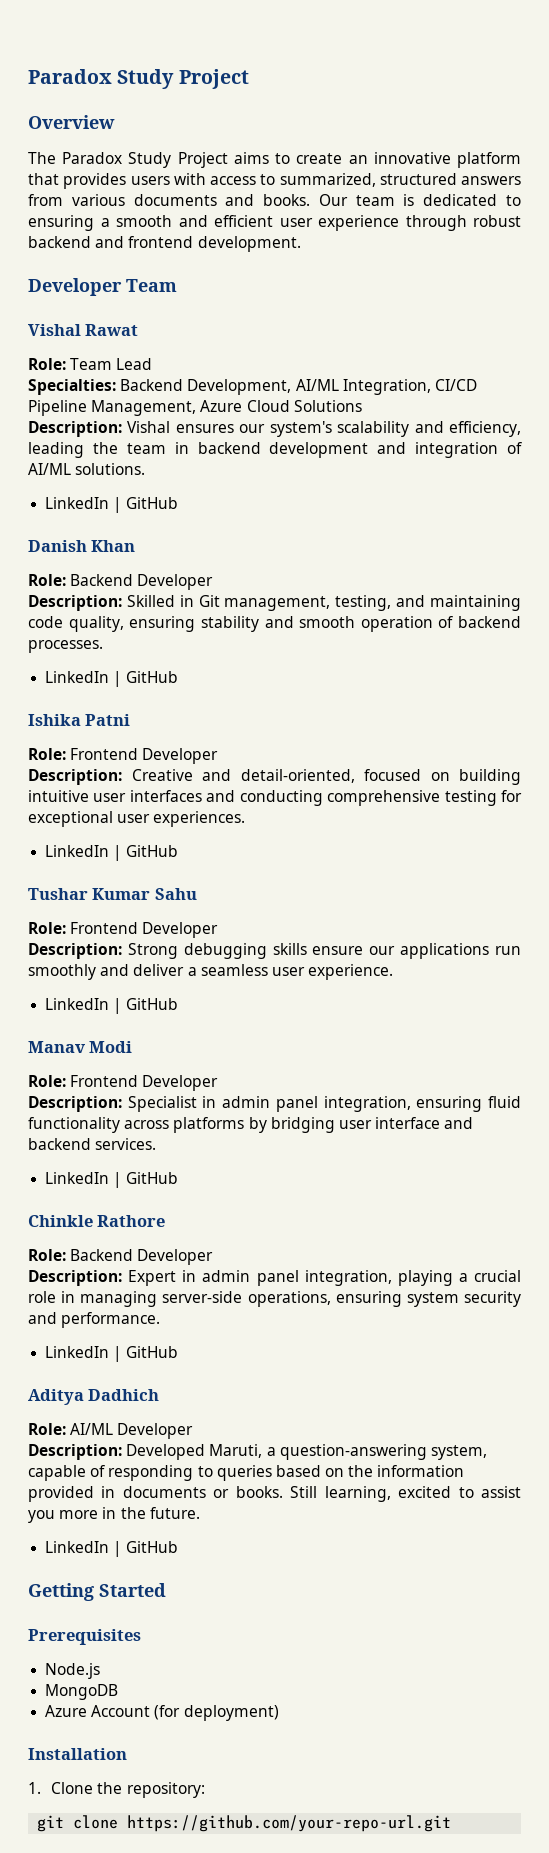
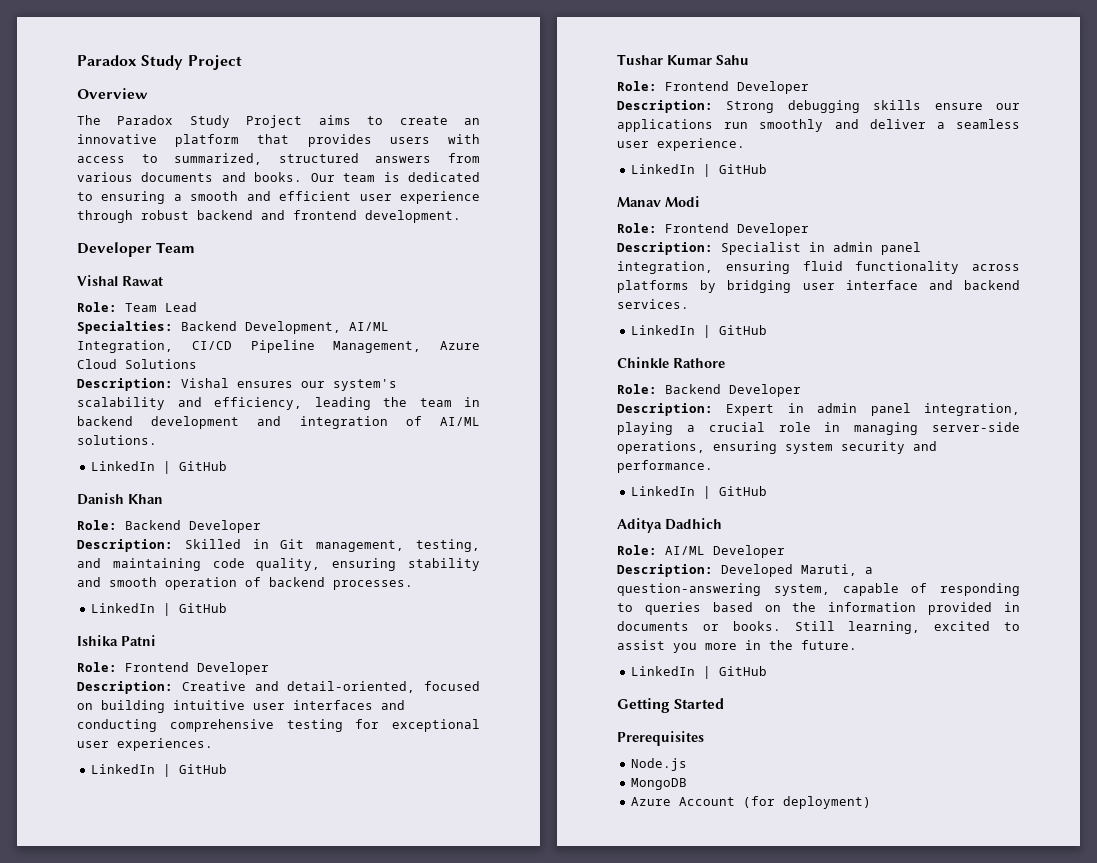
[28,1748,127,1760] [28,1782,205,1798] [37,1815,452,1832] // Installation // 1. Clone the repository: // git clone https://github.com/your-repo-url.git -> (871, 802) none

